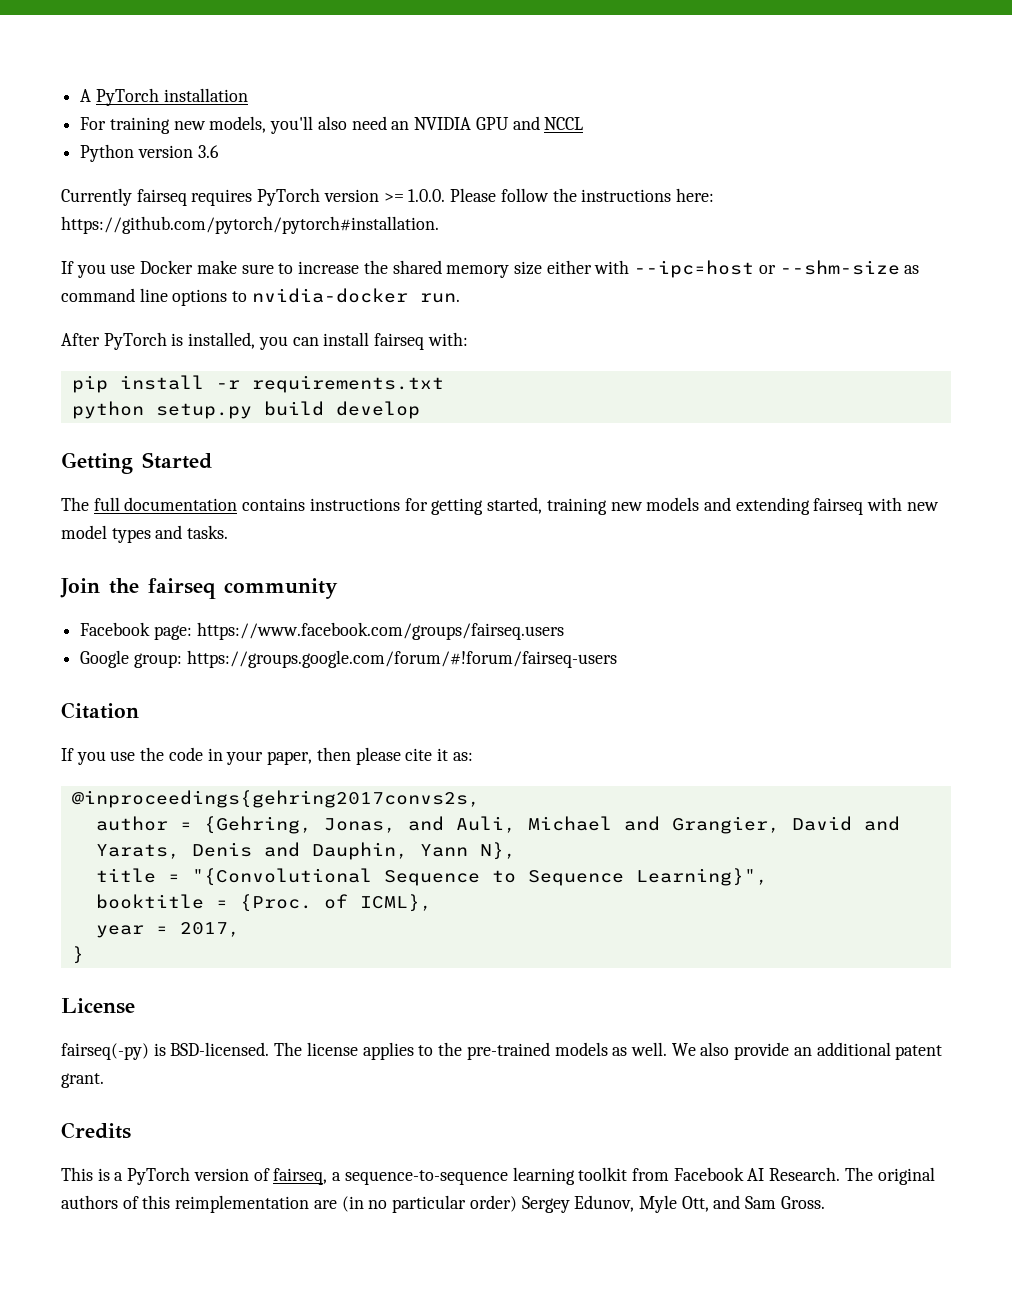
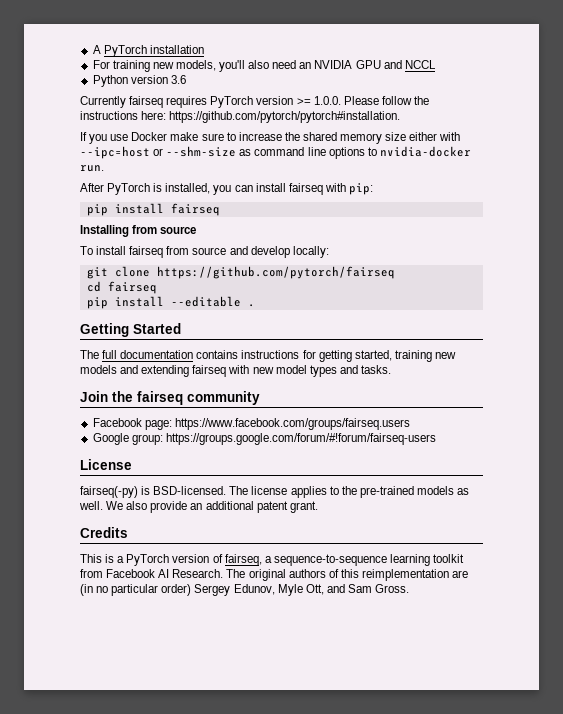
[427,332,468,346] [71,375,444,393] [71,401,420,419] with: // pip install -r requirements.txt // python setup.py build develop -> [324,183,373,195] [86,203,220,216] [80,225,197,237] [80,246,329,258] [86,266,395,279] [86,281,157,294] [86,296,255,309] with pip: // pip install fairseq // Installing from source // To install fairseq from source and develop locally: // git clone https://github.com/pytorch/fairseq // cd fairseq // pip install --editable .
[61,702,139,719] [61,747,473,765] [71,790,480,808] [95,816,900,834] [95,842,516,860] [95,868,768,886] [95,894,432,912] [95,922,240,938] [71,946,84,964] // Citation // If you use the code in your paper, then please cite it as: // @inproceedings{gehring2017convs2s, // author = {Gehring, Jonas, and Auli, Michael and Grangier, David and Yarats, Denis and Dauphin, Yann N}, // title = "{Convolutional Sequence to Sequence Learning}", // booktitle = {Proc. of ICML}, // year = 2017, // } -> (436, 439) none

